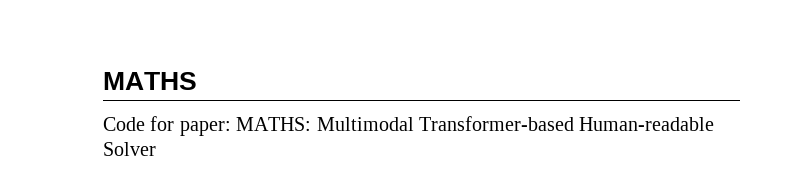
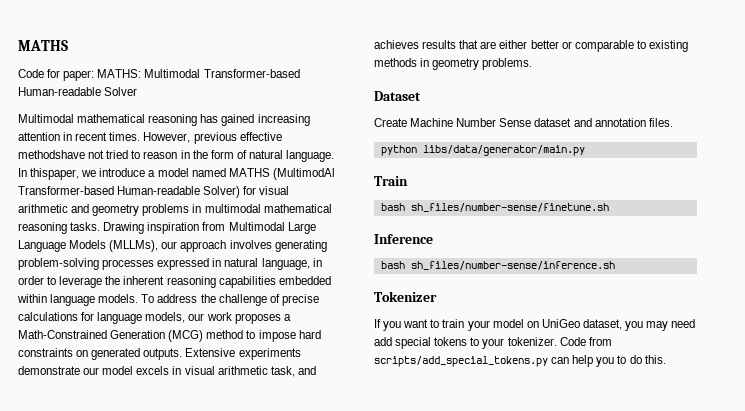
(156, 149) none -> [18,114,310,126] [18,132,282,144] [18,150,335,162] [18,168,335,180] [18,186,290,198] [18,204,332,216] [18,222,316,234] [18,240,327,252] [18,258,322,270] [18,276,331,288] [17,294,319,306] [18,312,291,324] [18,330,321,342] [18,348,301,360] [18,366,316,377] [374,40,688,52] [374,58,533,70] [374,91,421,101] [374,118,673,127] [380,145,585,156] [374,176,408,186] [380,203,609,212] [374,234,433,244] [380,261,615,270] [374,291,437,302] [374,319,696,331] [374,337,612,349] [374,355,666,367] // Multimodal mathematical reasoning has gained increasing attention in recent times. However, previous effective methodshave not tried to reason in the form of natural language. In thispaper, we introduce a model named MATHS (MultimodAl Transformer-based Human-readable Solver) for visual arithmetic and geometry problems in multimodal mathematical reasoning tasks. Drawing inspiration from Multimodal Large Language Models (MLLMs), our approach involves generating problem-solving processes expressed in natural language, in order to leverage the inherent reasoning capabilities embedded within language models. To address the challenge of precise calculations for language models, our work proposes a Math-Constrained Generation (MCG) method to impose hard constraints on generated outputs. Extensive experiments demonstrate our model excels in visual arithmetic task, and achieves results that are either better or comparable to existing methods in geometry problems. // Dataset // Create Machine Number Sense dataset and annotation files. // python libs/data/generator/main.py // Train // bash sh_files/number-sense/finetune.sh // Inference // bash sh_files/number-sense/inference.sh // Tokenizer // If you want to train your model on UniGeo dataset, you may need add special tokens to your tokenizer. Code from scripts/add_special_tokens.py can help you to do this.

